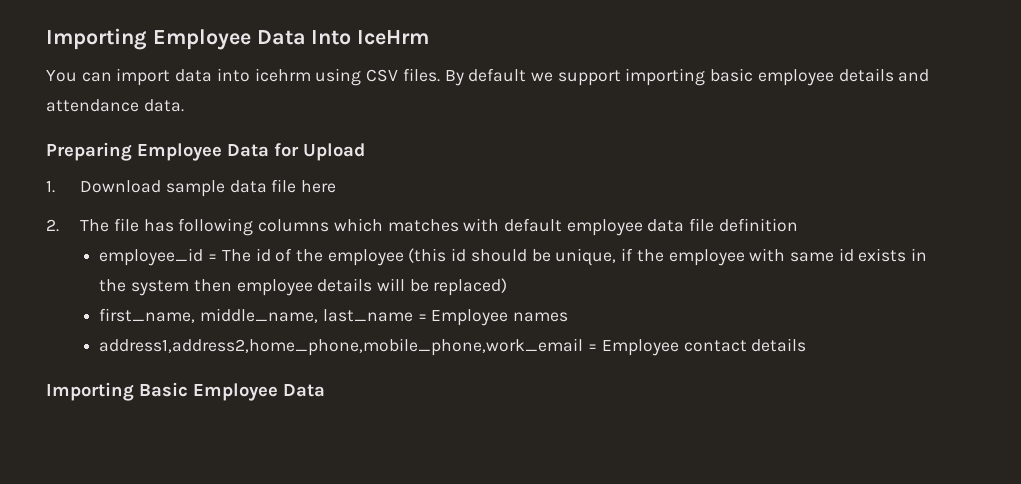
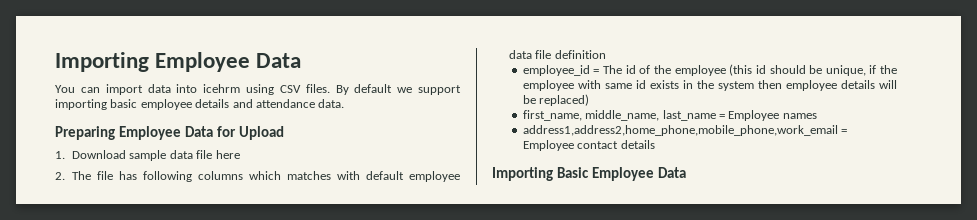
[311,30,430,45] Into IceHrm -> (302, 60) none

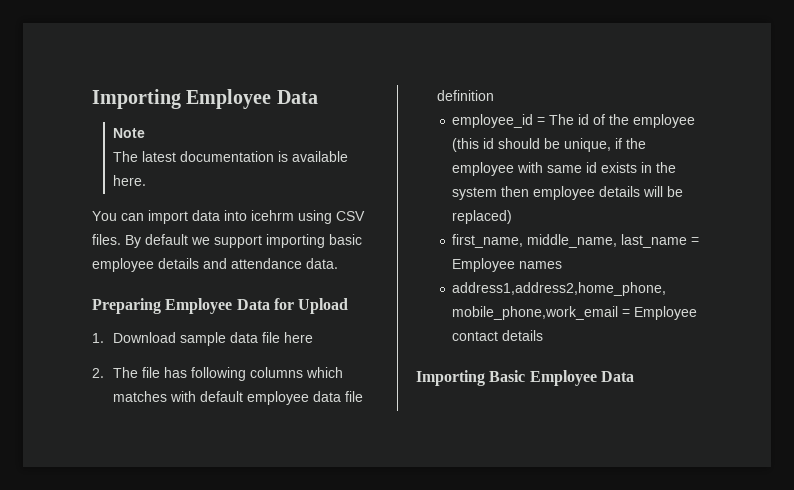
(302, 60) none -> [112,128,145,138] [112,151,348,162] [112,175,146,186] // Note // The latest documentation is available here.

